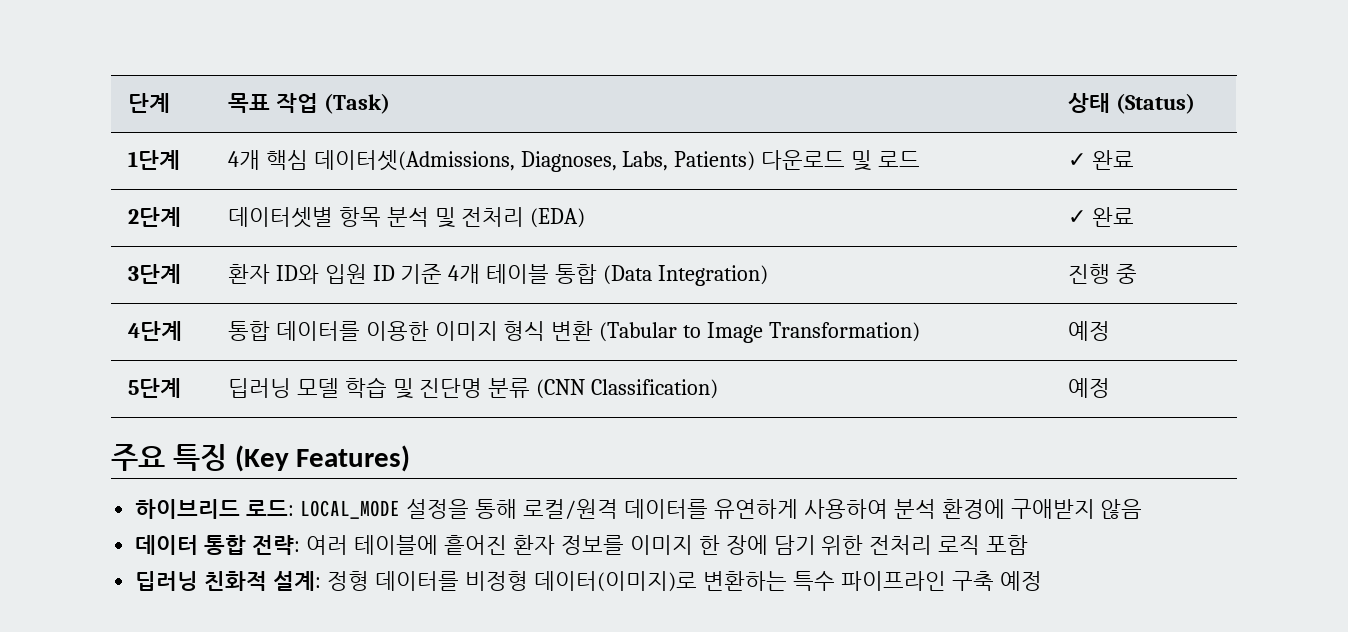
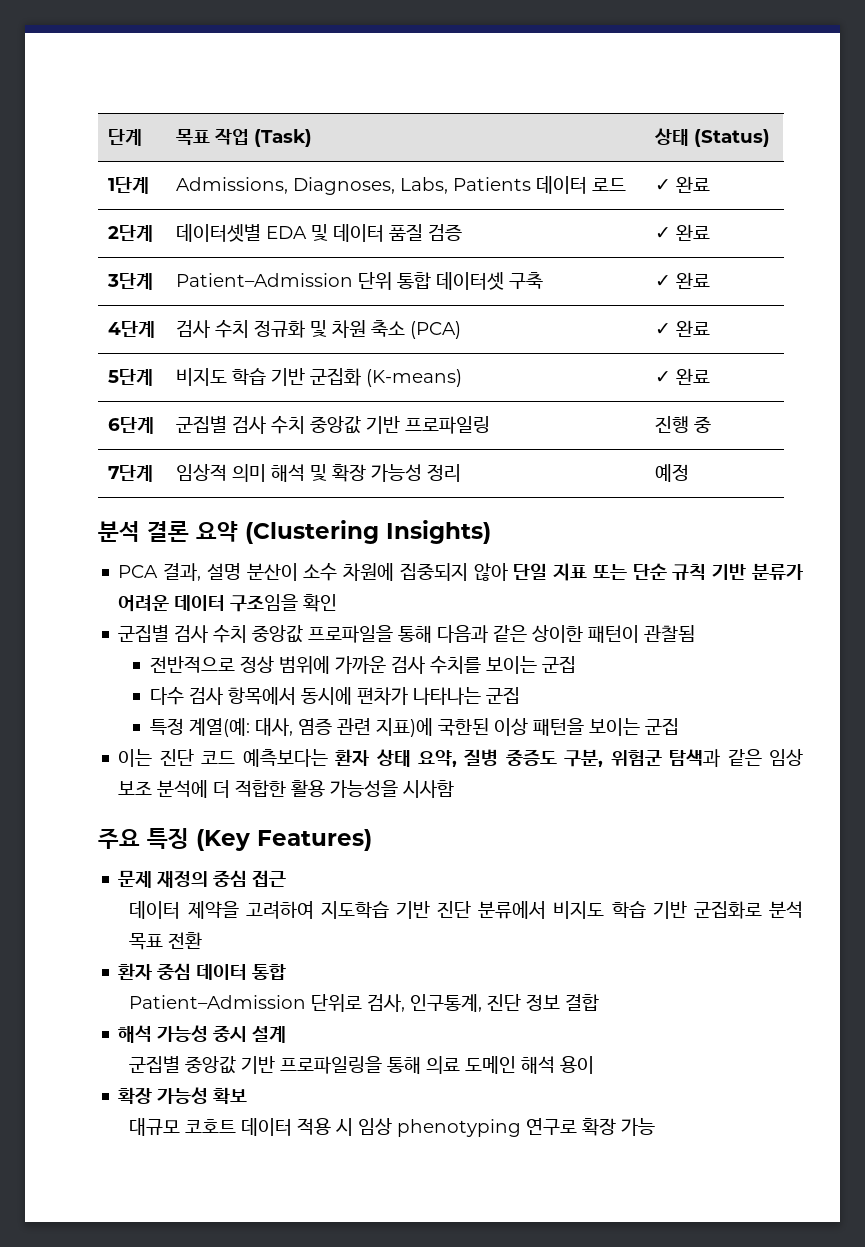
[227,150,873,172] 4개 핵심 데이터셋(Admissions, Diagnoses, Labs, Patients) 다운로드 및 -> [176,176,588,195] Admissions, Diagnoses, Labs, Patients 데이터
[338,207,586,228] [1067,207,1134,227] [127,264,181,284] [227,264,769,286] [1067,264,1137,284] [127,321,182,341] [227,321,921,343] [1067,321,1110,341] [127,378,181,398] [227,377,719,399] [1067,378,1110,398] [111,444,411,472] [135,499,1143,519] [135,535,1029,555] [135,571,1042,592] 항목 분석 및 전처리 (EDA) | ✓ 완료 // 3단계 | 환자 ID와 입원 ID 기준 4개 테이블 통합 (Data Integration) | 진행 중 // 4단계 | 통합 데이터를 이용한 이미지 형식 변환 (Tabular to Image Transformation) | 예정 // 5단계 | 딥러닝 모델 학습 및 진단명 분류 (CNN Classification) | 예정 // 주요 특징 (Key Features) // 하이브리드 로드: LOCAL_MODE 설정을 통해 로컬/원격 데이터를 유연하게 사용하여 분석 환경에 구애받지 않음 // 데이터 통합 전략: 여러 테이블에 흩어진 환자 정보를 이미지 한 장에 담기 위한 전처리 로직 포함 // 딥러닝 친화적 설계: 정형 데이터를 비정형 데이터(이미지)로 변환하는 특수 파이프라인 구축 예정 -> [266,224,463,242] [655,224,711,241] [107,273,154,290] [176,272,544,290] [655,272,711,289] [108,321,156,338] [176,320,462,339] [655,320,711,337] [108,369,154,386] [176,368,463,387] [655,368,711,385] [108,417,155,434] [176,416,491,434] [655,416,712,433] [108,465,154,482] [176,464,462,482] [655,464,690,482] [98,520,491,544] [118,563,803,581] [118,594,338,612] [118,625,696,643] [149,656,576,674] [149,687,520,705] [149,718,679,737] [118,749,803,767] [118,780,455,798] [98,828,372,851] [118,870,287,888] [129,901,803,919] [129,932,203,950] [118,963,287,980] [129,994,600,1012] [118,1025,287,1043] [129,1056,595,1074] [118,1087,248,1105] [129,1118,656,1137] EDA 및 데이터 품질 검증 | ✓ 완료 // 3단계 | Patient–Admission 단위 통합 데이터셋 구축 | ✓ 완료 // 4단계 | 검사 수치 정규화 및 차원 축소 (PCA) | ✓ 완료 // 5단계 | 비지도 학습 기반 군집화 (K-means) | ✓ 완료 // 6단계 | 군집별 검사 수치 중앙값 기반 프로파일링 | 진행 중 // 7단계 | 임상적 의미 해석 및 확장 가능성 정리 | 예정 // 분석 결론 요약 (Clustering Insights) // PCA 결과, 설명 분산이 소수 차원에 집중되지 않아 단일 지표 또는 단순 규칙 기반 분류가 어려운 데이터 구조임을 확인 // 군집별 검사 수치 중앙값 프로파일을 통해 다음과 같은 상이한 패턴이 관찰됨 // 전반적으로 정상 범위에 가까운 검사 수치를 보이는 군집 // 다수 검사 항목에서 동시에 편차가 나타나는 군집 // 특정 계열(예: 대사, 염증 관련 지표)에 국한된 이상 패턴을 보이는 군집 // 이는 진단 코드 예측보다는 환자 상태 요약, 질병 중증도 구분, 위험군 탐색과 같은 임상 보조 분석에 더 적합한 활용 가능성을 시사함 // 주요 특징 (Key Features) // 문제 재정의 중심 접근 // 데이터 제약을 고려하여 지도학습 기반 진단 분류에서 비지도 학습 기반 군집화로 분석 목표 전환 // 환자 중심 데이터 통합 // Patient–Admission 단위로 검사, 인구통계, 진단 정보 결합 // 해석 가능성 중시 설계 // 군집별 중앙값 기반 프로파일링을 통해 의료 도메인 해석 용이 // 확장 가능성 확보 // 대규모 코호트 데이터 적용 시 임상 phenotyping 연구로 확장 가능

